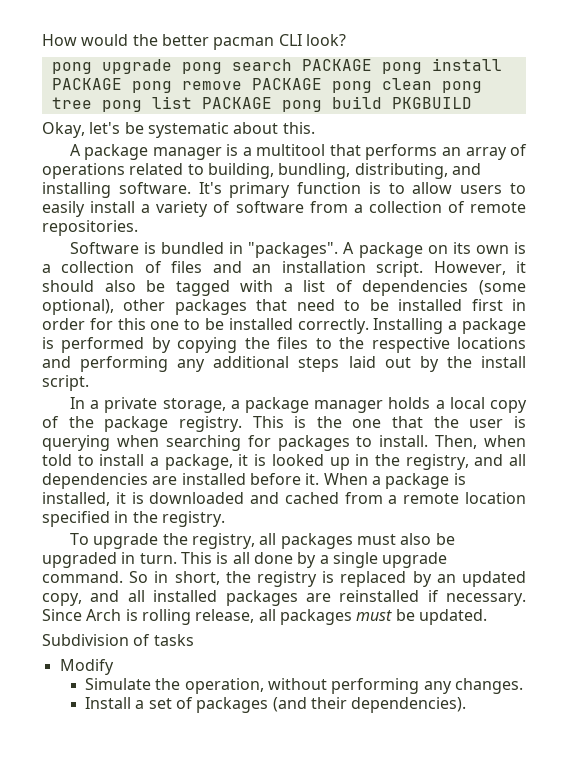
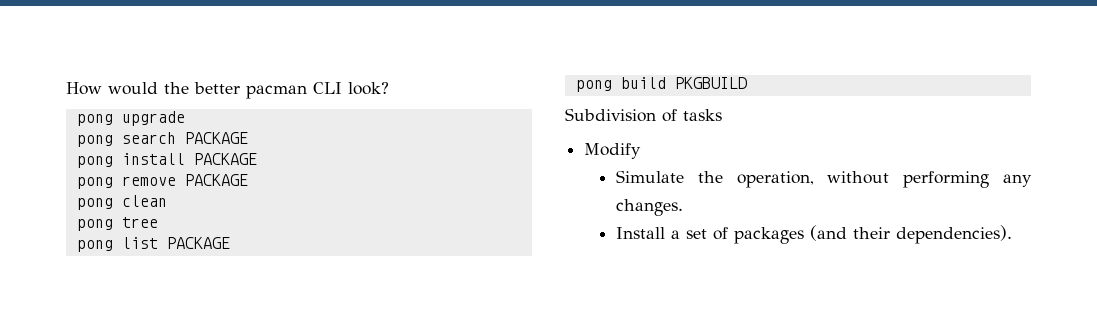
(172, 66) none -> (185, 118) //
(372, 65) none -> (248, 138) //
(122, 84) none -> (257, 159) //
(322, 84) none -> (248, 180) //
(432, 84) none -> (167, 201) //
(92, 103) none -> (158, 222) //
(272, 103) none -> (230, 243) //
[42,122,315,138] [69,144,528,160] [42,163,481,179] [42,182,526,198] [42,201,527,217] [42,220,138,236] [69,242,526,258] [42,261,527,277] [42,280,526,296] [42,299,527,315] [42,318,526,334] [42,337,527,353] [42,356,526,372] [42,375,89,391] [69,397,527,413] [42,416,526,432] [42,435,526,451] [42,454,526,470] [42,473,466,489] [42,492,526,506] [42,511,225,527] [69,533,455,549] [42,552,448,568] [42,571,526,587] [42,590,526,606] [42,609,487,625] // Okay, let's be systematic about this. // A package manager is a multitool that performs an array of operations related to building, bundling, distributing, and installing software. It's primary function is to allow users to easily install a variety of software from a collection of remote repositories. // Software is bundled in "packages". A package on its own is a collection of files and an installation script. However, it should also be tagged with a list of dependencies (some optional), other packages that need to be installed first in order for this one to be installed correctly. Installing a package is performed by copying the files to the respective locations and performing any additional steps laid out by the install script. // In a private storage, a package manager holds a local copy of the package registry. This is the one that the user is querying when searching for packages to install. Then, when told to install a package, it is looked up in the registry, and all dependencies are installed before it. When a package is installed, it is downloaded and cached from a remote location specified in the registry. // To upgrade the registry, all packages must also be upgraded in turn. This is all done by a single upgrade command. So in short, the registry is replaced by an updated copy, and all installed packages are reinstalled if necessary. Since Arch is rolling release, all packages must be updated. -> (747, 83) none

